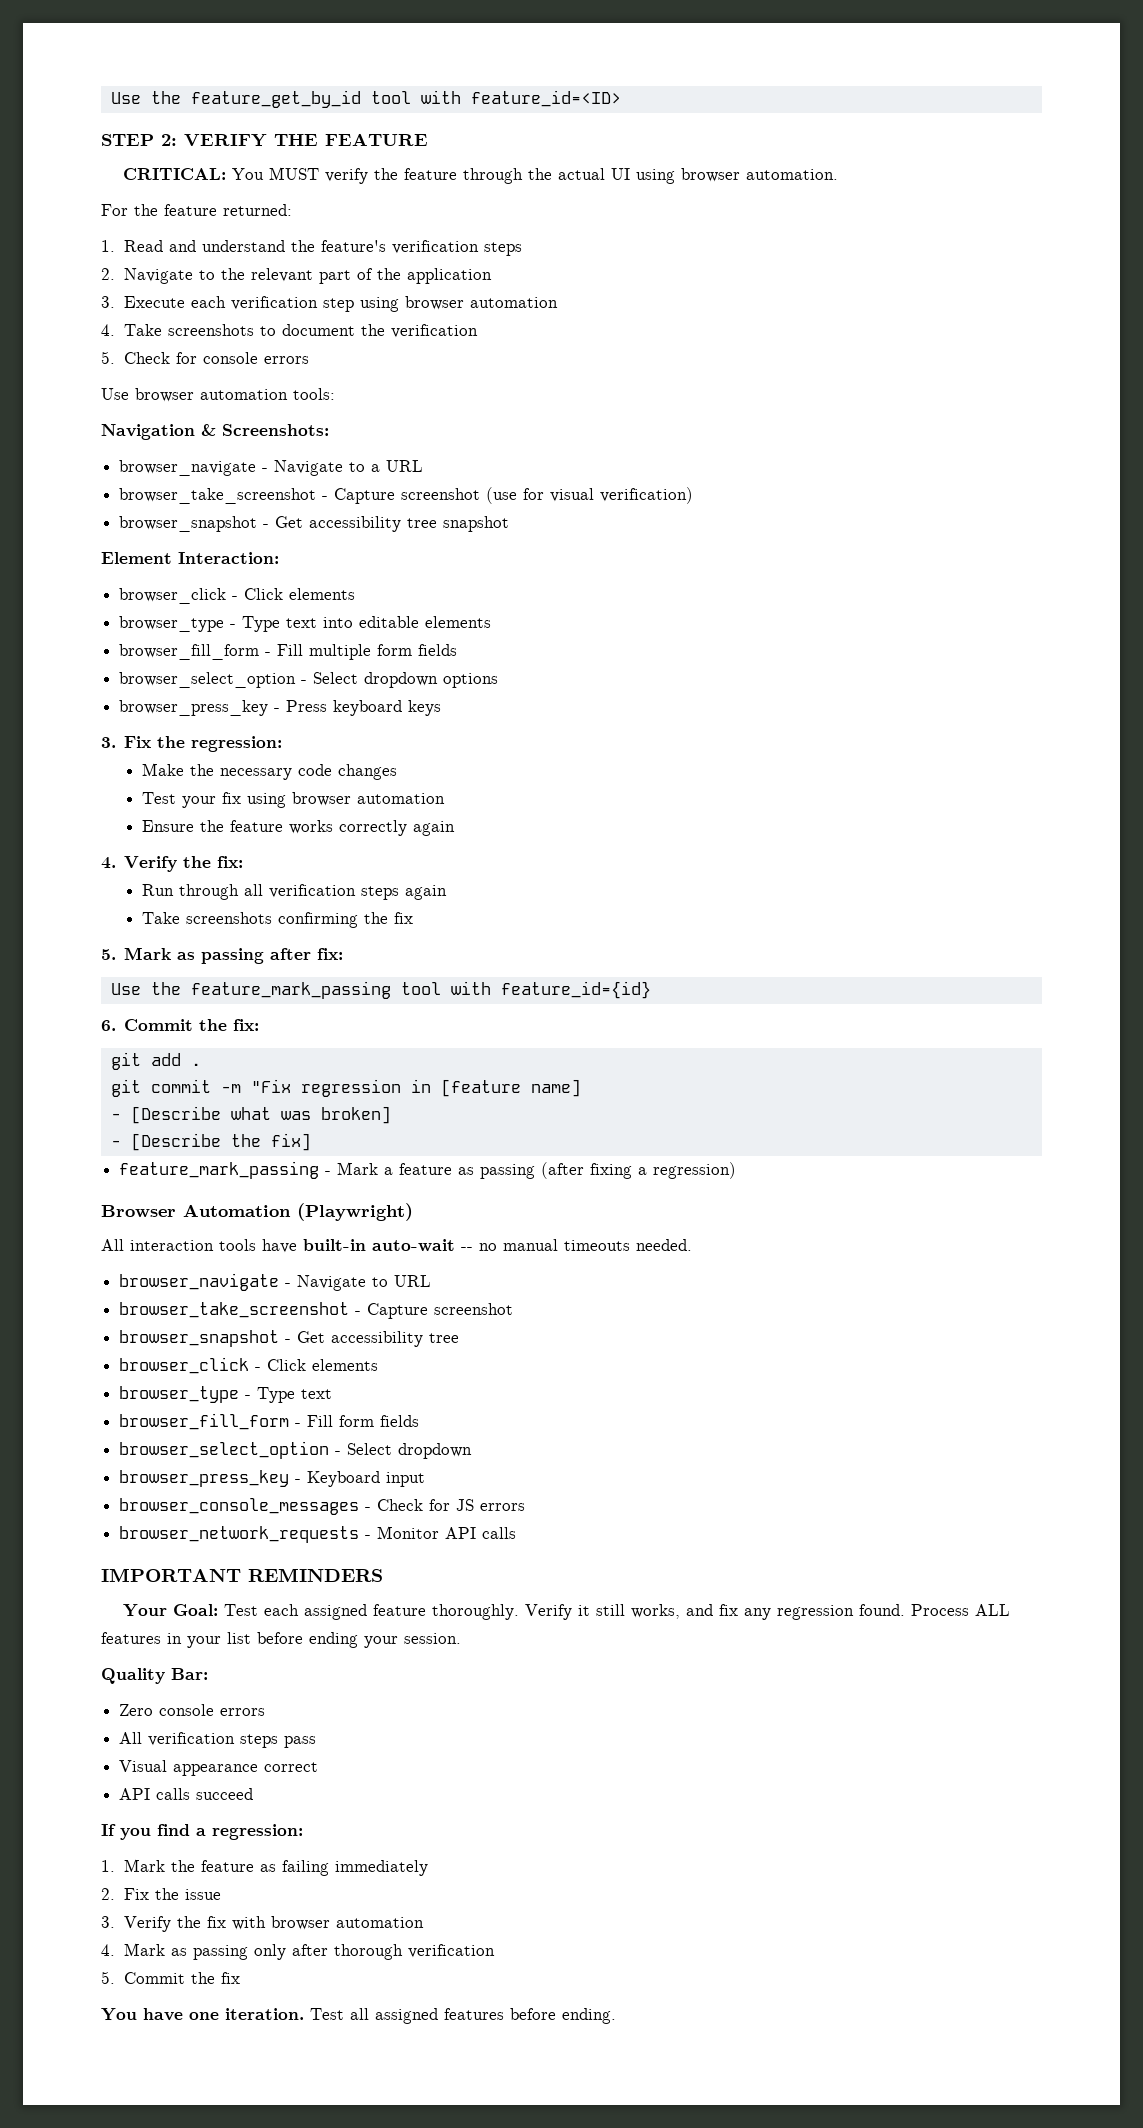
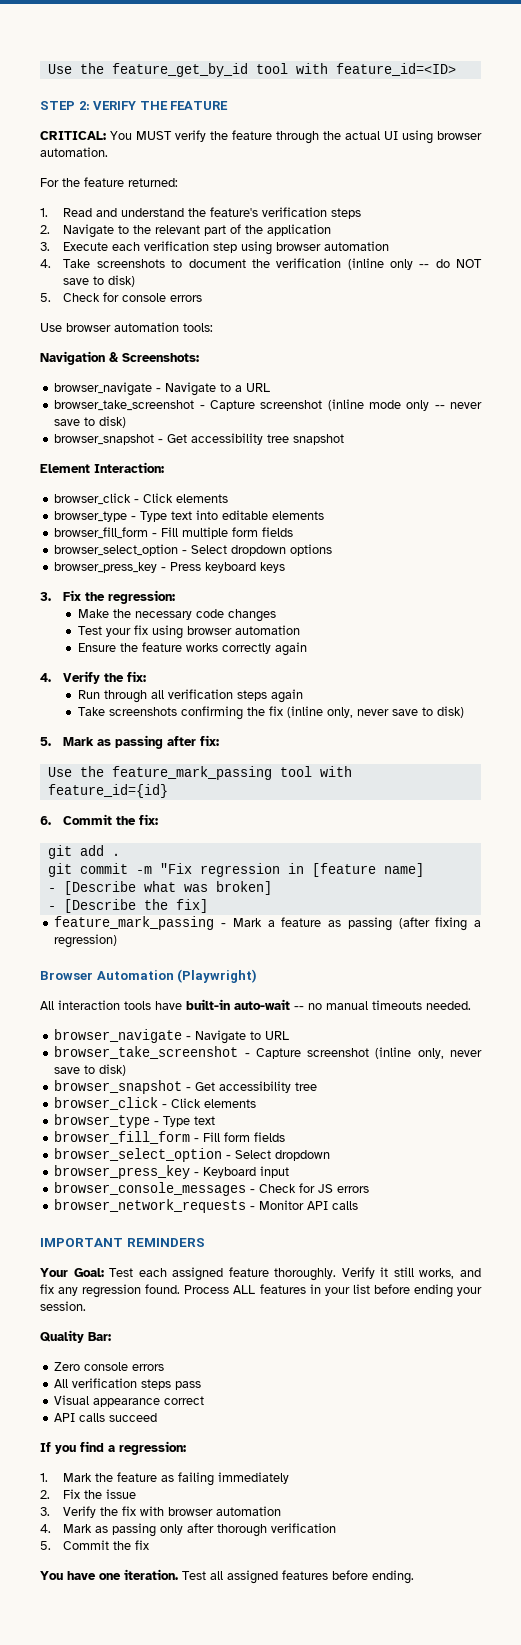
(478, 331) none -> [347,258,483,270] [63,275,136,287] (inline only -- do NOT save to disk)
[486,487,694,504] (use for visual verification) -> [327,399,482,411] [54,416,127,428] (inline mode only -- never save to disk)
(413, 918) none -> [286,706,464,718] (inline only, never save to disk)
(514, 1309) none -> [375,1047,482,1059] [54,1064,127,1076] (inline only, never save to disk)

